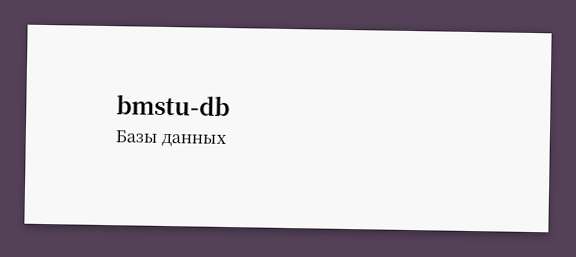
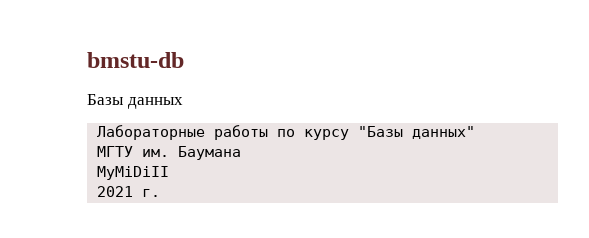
(228, 140) none -> [97,125,476,140] [97,146,242,160] [97,166,170,180] [97,186,161,197] // Лабораторные работы по курсу "Базы данных" // МГТУ им. Баумана // MyMiDiII // 2021 г.

